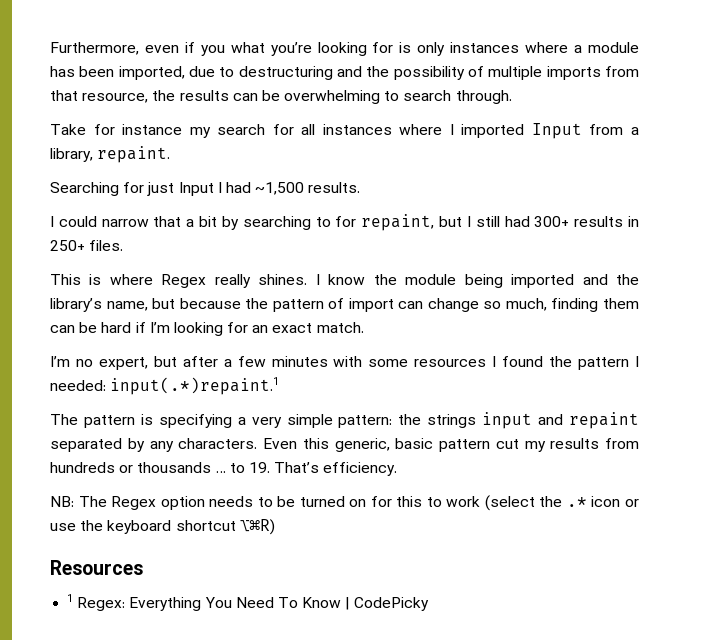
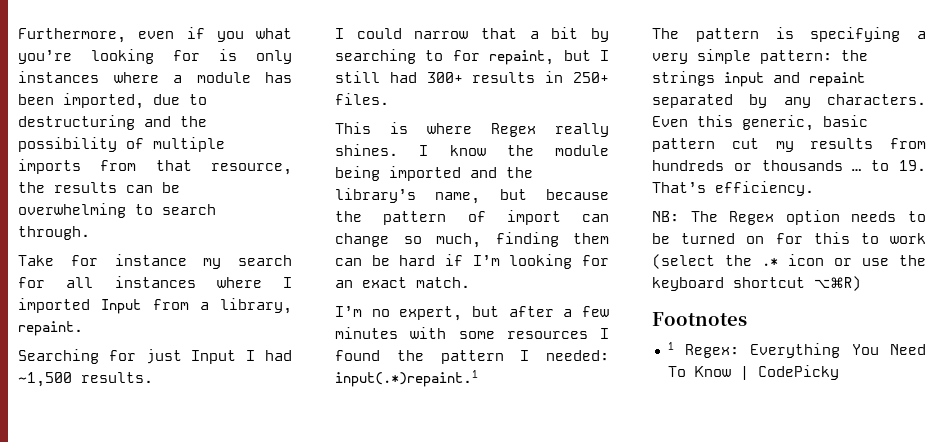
[50,560,143,575] Resources -> [652,312,747,326] Footnotes

